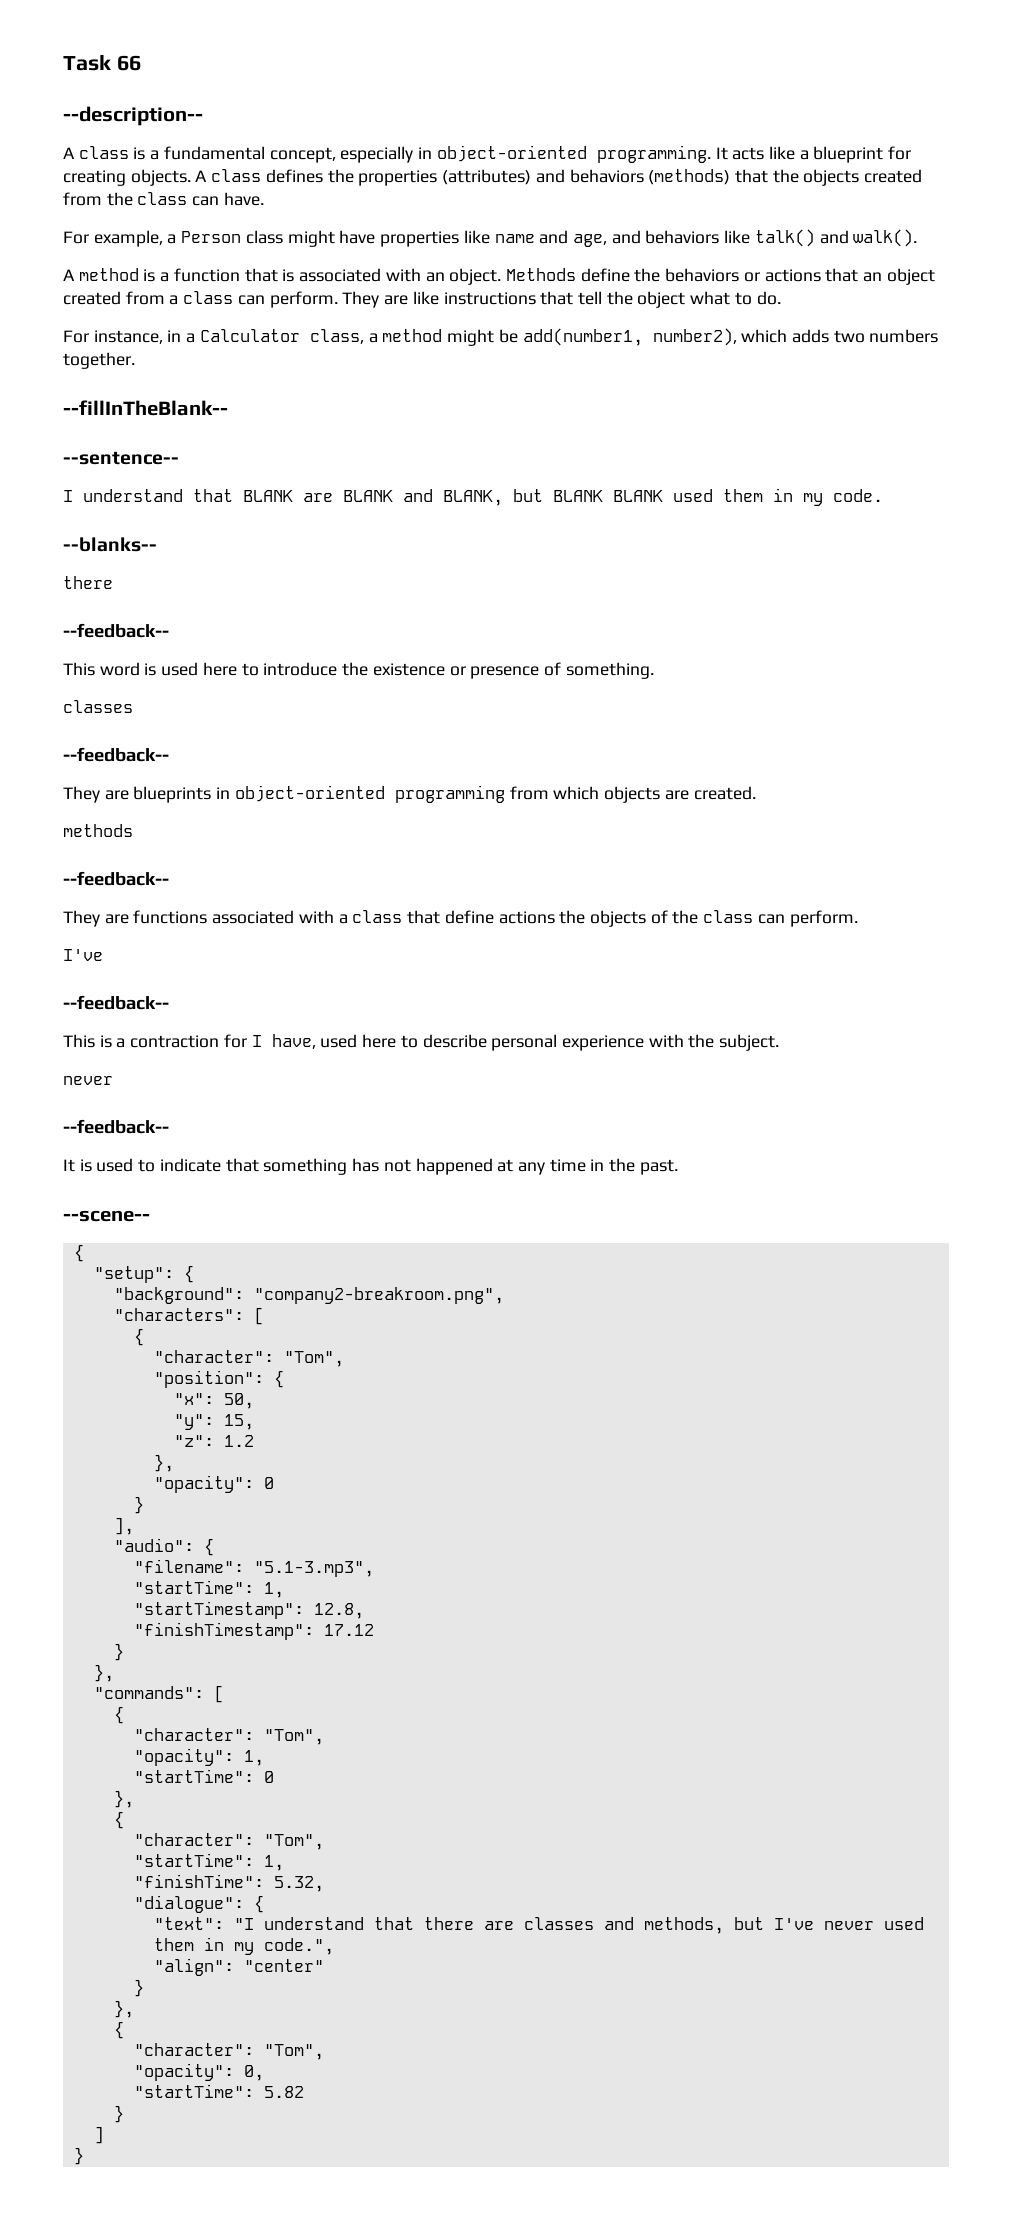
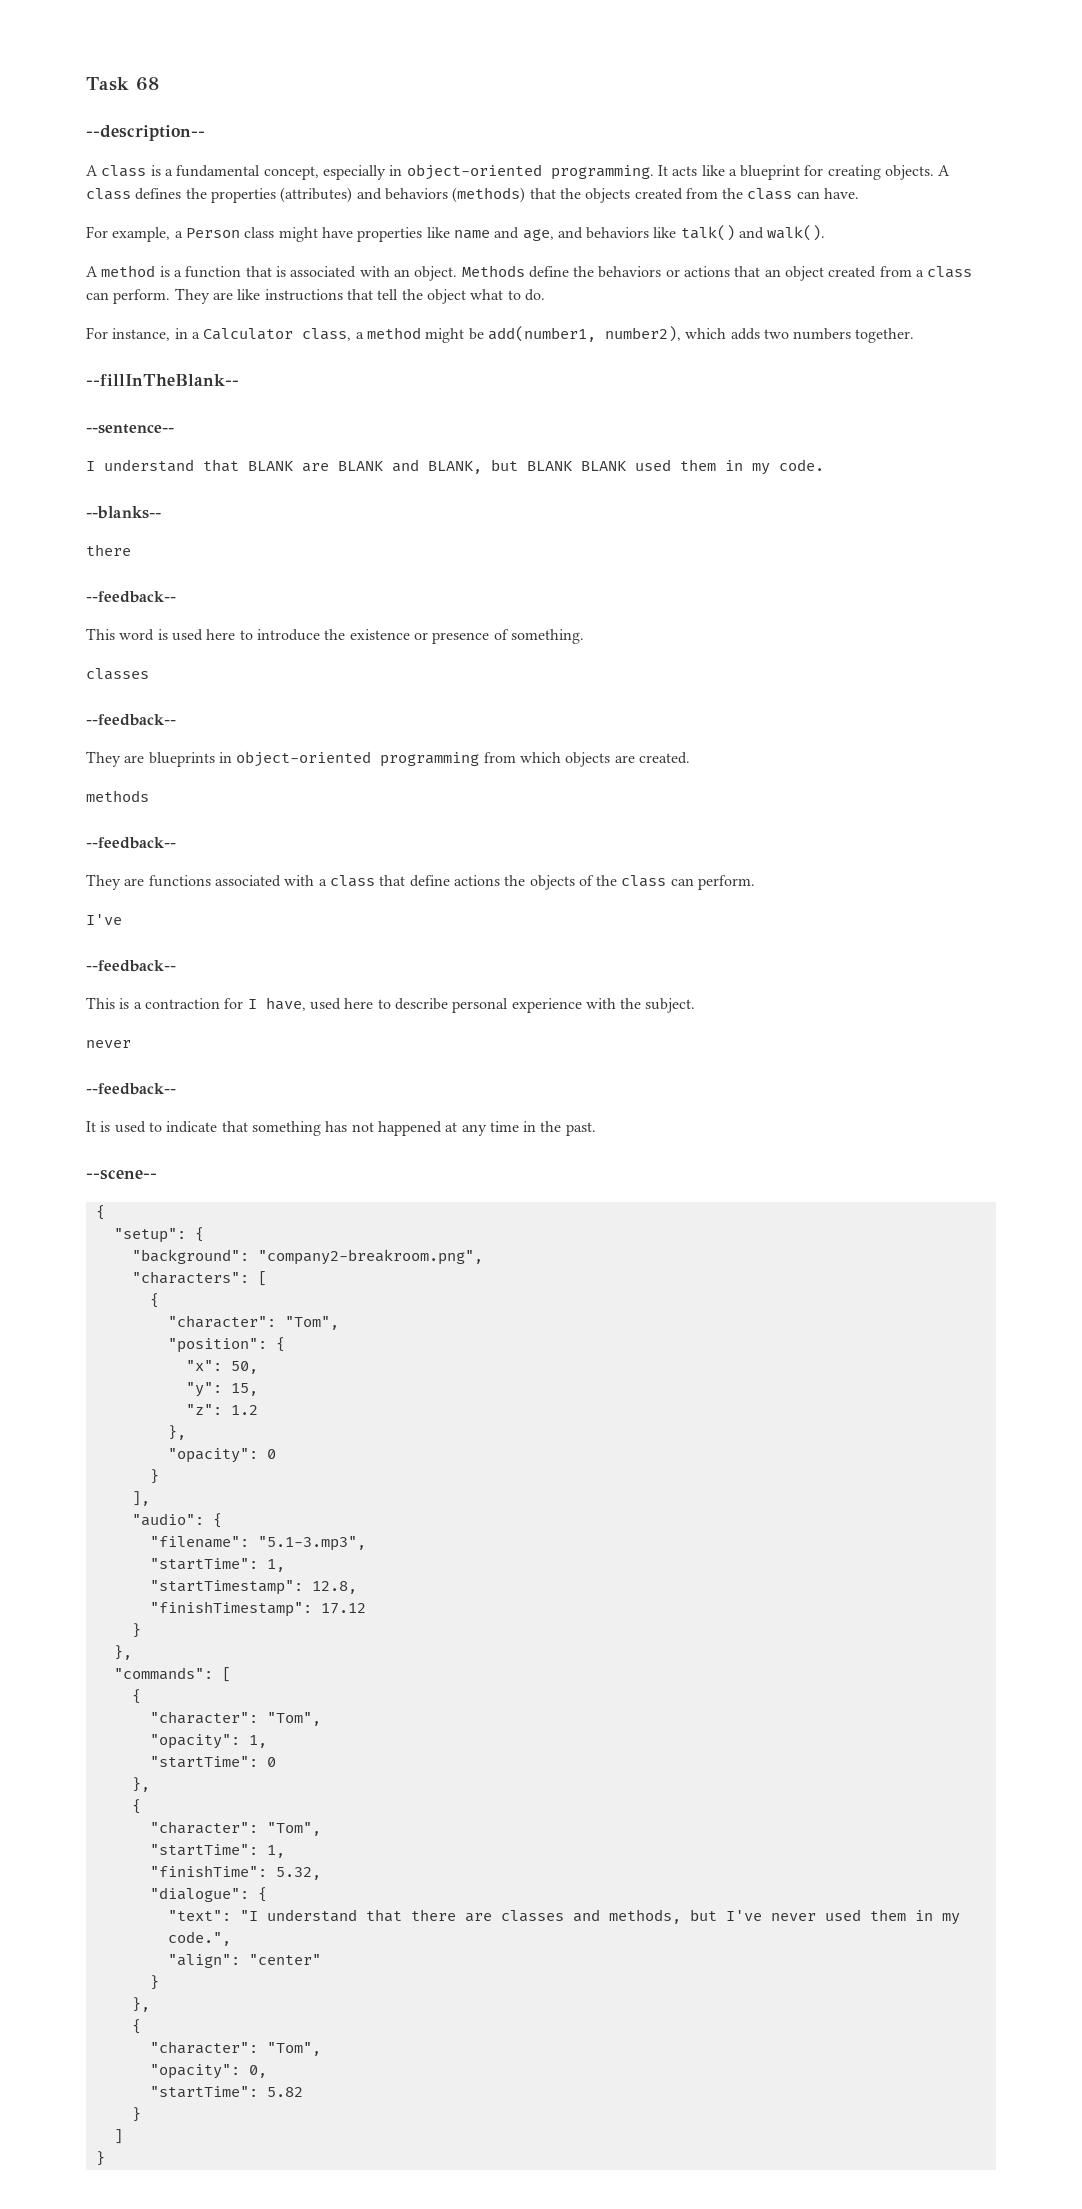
[116,55,141,71] 66 -> [135,77,159,91] 68

